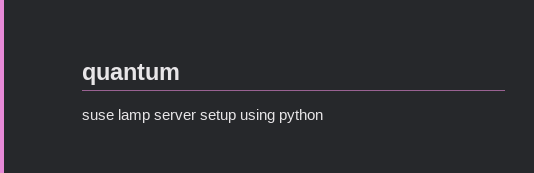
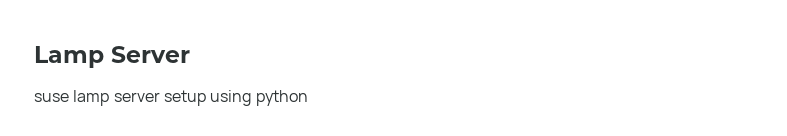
[82,64,180,85] quantum -> [34,46,190,68] Lamp Server

